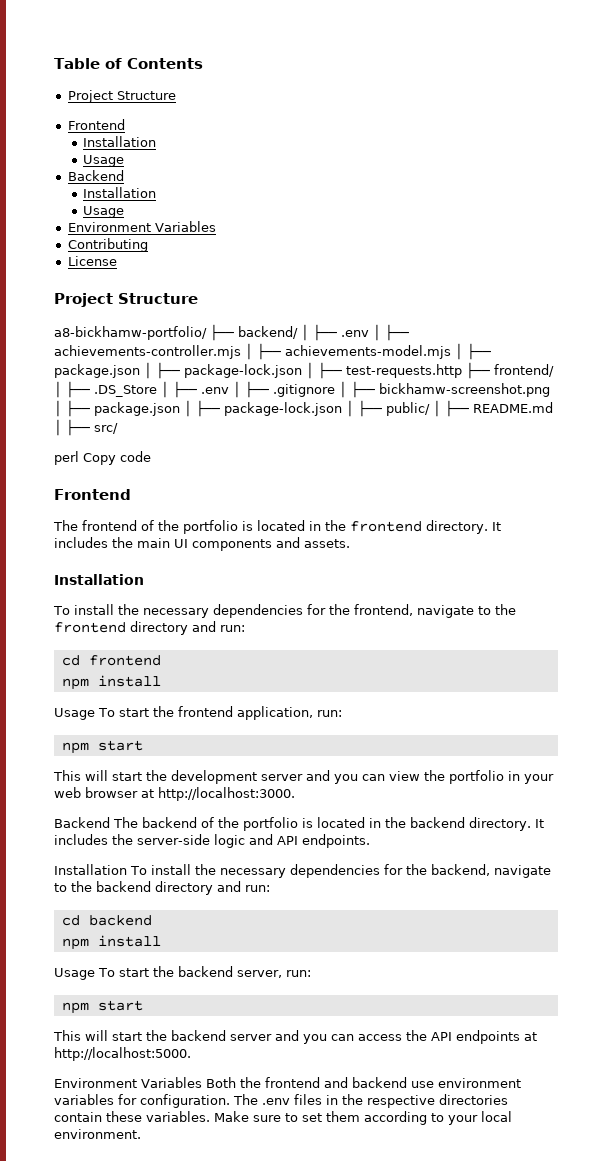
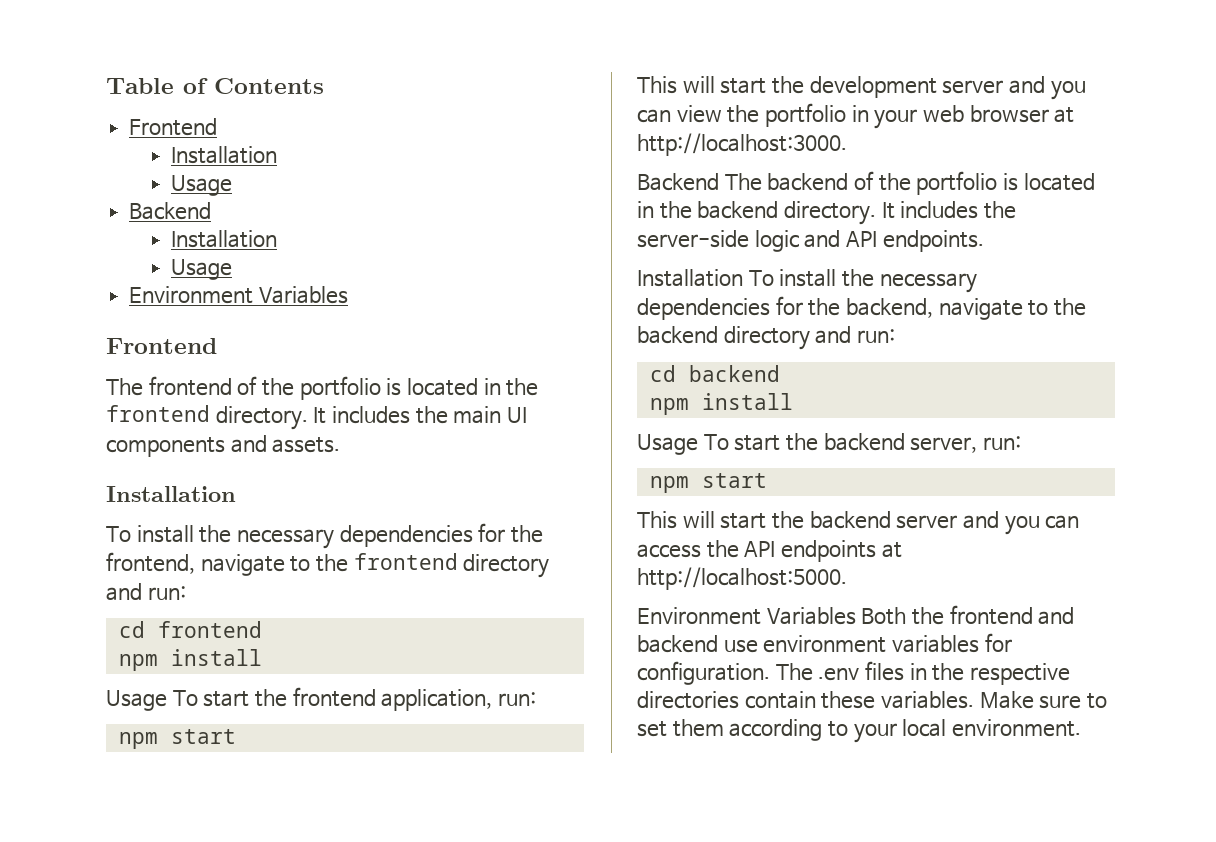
[67,90,176,103] // Project Structure -> (324, 86) none
[67,238,148,252] [67,256,117,266] [54,293,198,307] [54,324,409,341] [54,343,491,360] [54,362,554,379] [54,381,550,398] [54,400,553,417] [54,419,118,436] [54,451,151,465] // Contributing // License // Project Structure // a8-bickhamw-portfolio/ ├── backend/ │ ├── .env │ ├── achievements-controller.mjs │ ├── achievements-model.mjs │ ├── package.json │ ├── package-lock.json │ ├── test-requests.http ├── frontend/ │ ├── .DS_Store │ ├── .env │ ├── .gitignore │ ├── bickhamw-screenshot.png │ ├── package.json │ ├── package-lock.json │ ├── public/ │ ├── README.md │ ├── src/ // perl Copy code -> (348, 295) none

